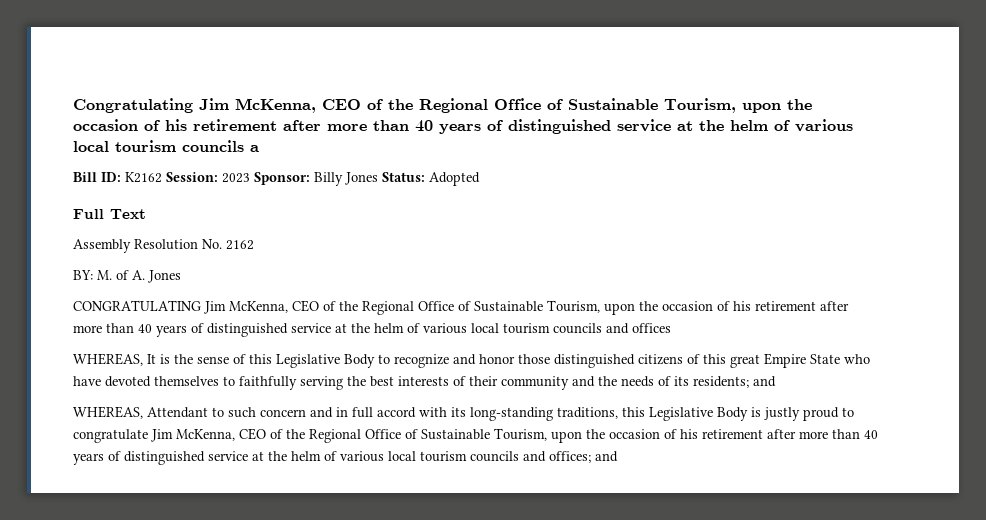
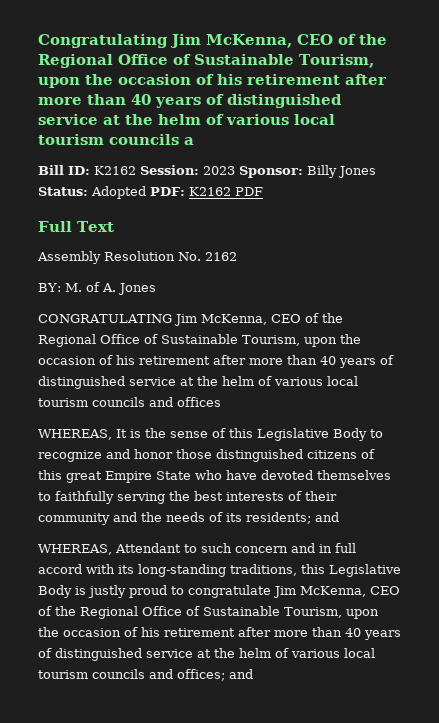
(480, 179) none -> [150,187,263,196] PDF: K2162 PDF

